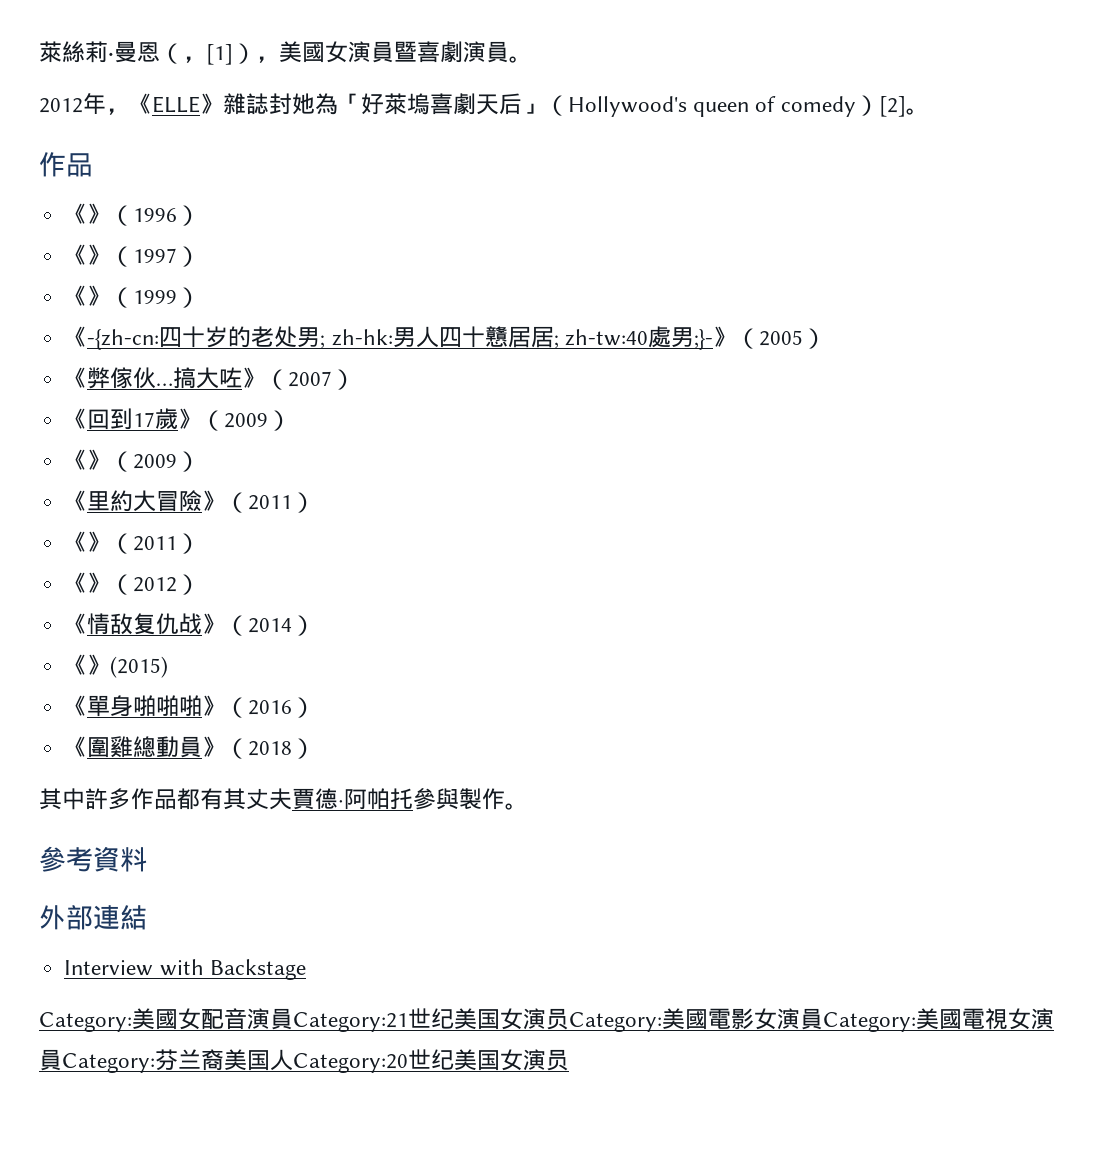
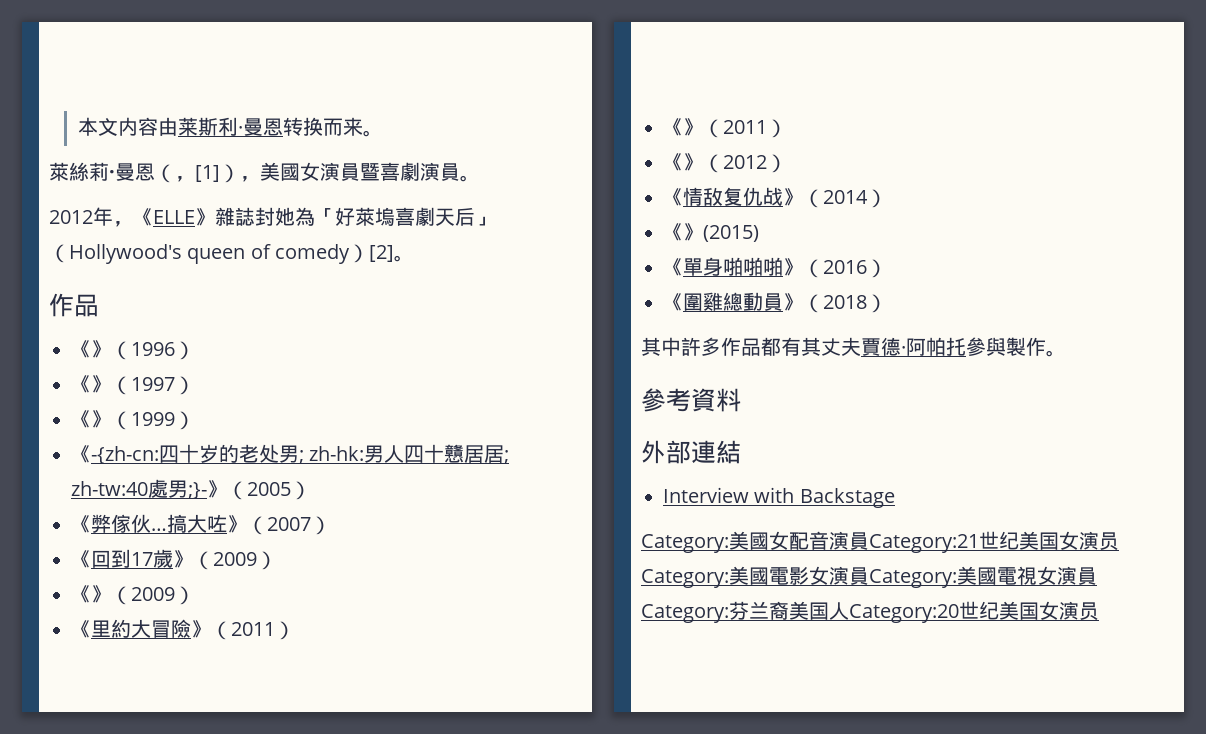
(39, 52) none -> [77,117,383,137] 本文内容由莱斯利·曼恩转换而来。 //

